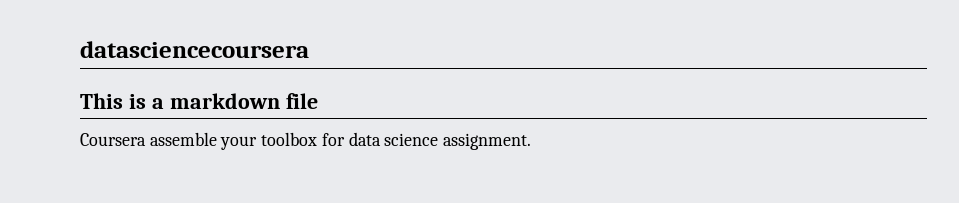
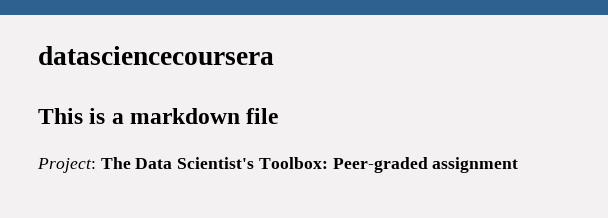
[80,132,532,150] Coursera assemble your toolbox for data science assignment. -> [37,157,519,173] Project: The Data Scientist's Toolbox: Peer-graded assignment

